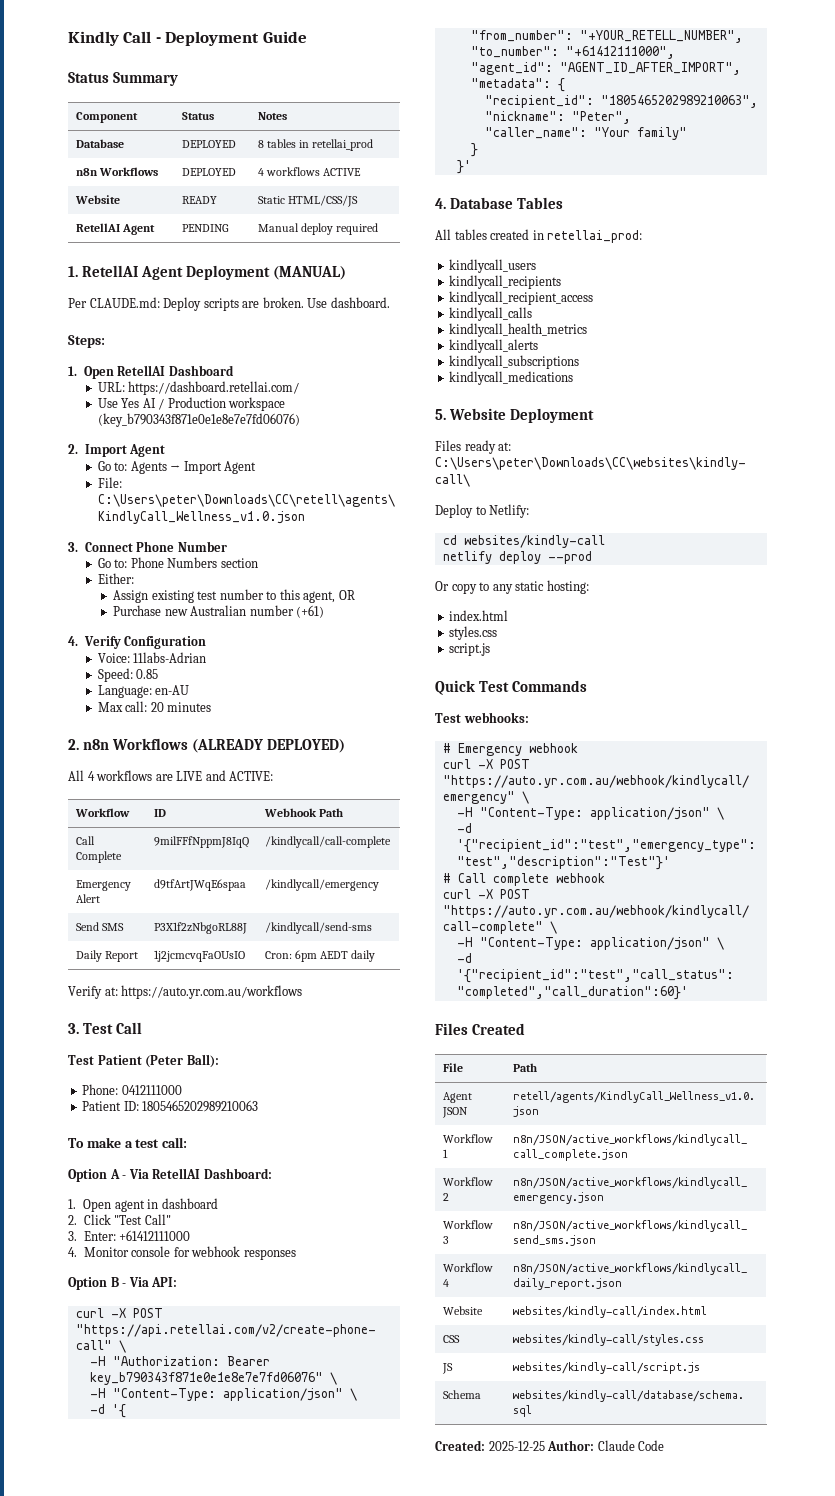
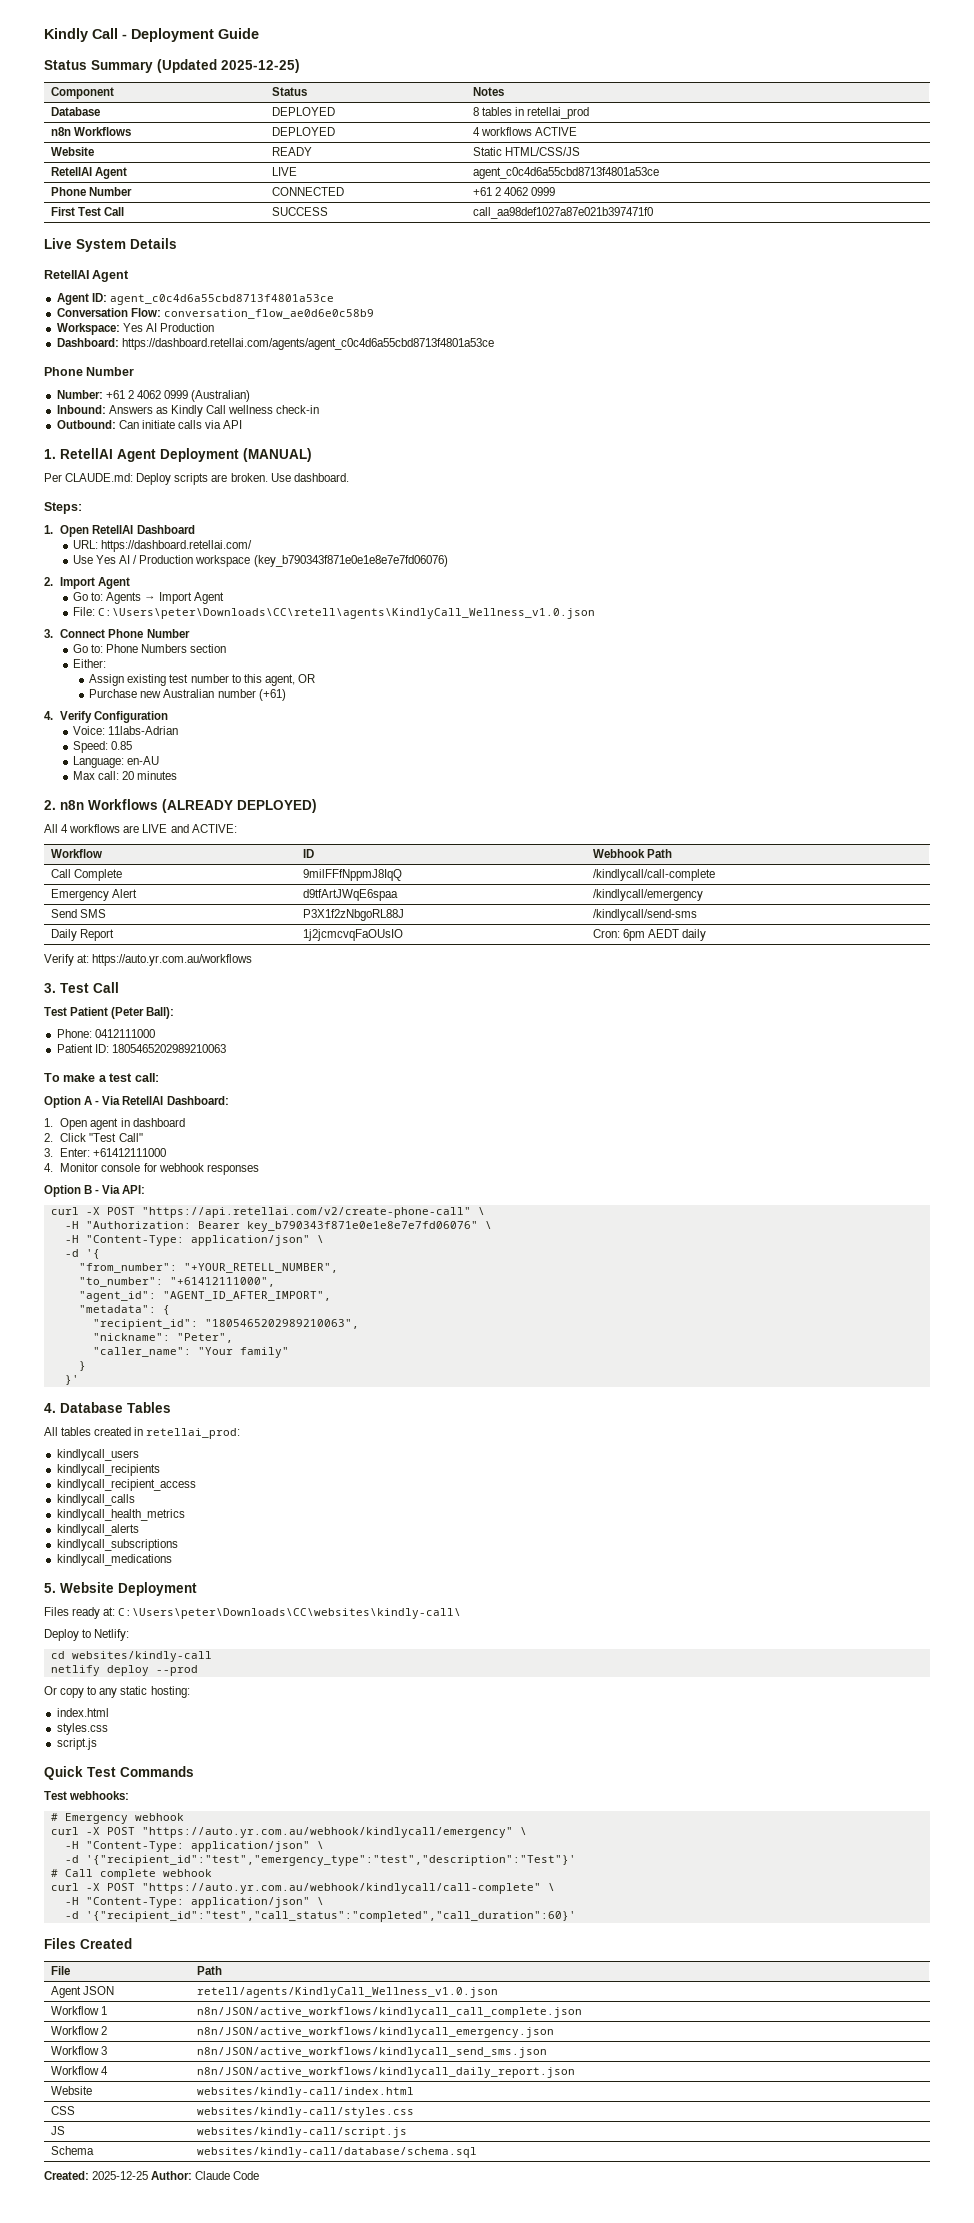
(179, 79) none -> [157,59,300,73] (Updated 2025-12-25)
[181,224,229,232] [257,223,378,235] PENDING | Manual deploy required -> [272,167,298,176] [473,167,660,179] [51,187,133,196] [272,187,345,196] [473,187,556,196] [51,207,125,216] [272,207,329,216] [473,207,654,219] [44,238,177,252] [44,270,130,282] [56,293,334,305] [56,308,374,319] [56,323,214,335] [56,338,494,350] [44,367,135,376] [56,390,251,402] [56,405,320,417] [56,420,243,429] LIVE | agent_c0c4d6a55cbd8713f4801a53ce // Phone Number | CONNECTED | +61 2 4062 0999 // First Test Call | SUCCESS | call_aa98def1027a87e021b397471f0 // Live System Details // RetellAI Agent // Agent ID: agent_c0c4d6a55cbd8713f4801a53ce // Conversation Flow: conversation_flow_ae0d6e0c58b9 // Workspace: Yes AI Production // Dashboard: https://dashboard.retellai.com/agents/agent_c0c4d6a55cbd8713f4801a53ce // Phone Number // Number: +61 2 4062 0999 (Australian) // Inbound: Answers as Kindly Call wellness check-in // Outbound: Can initiate calls via API

